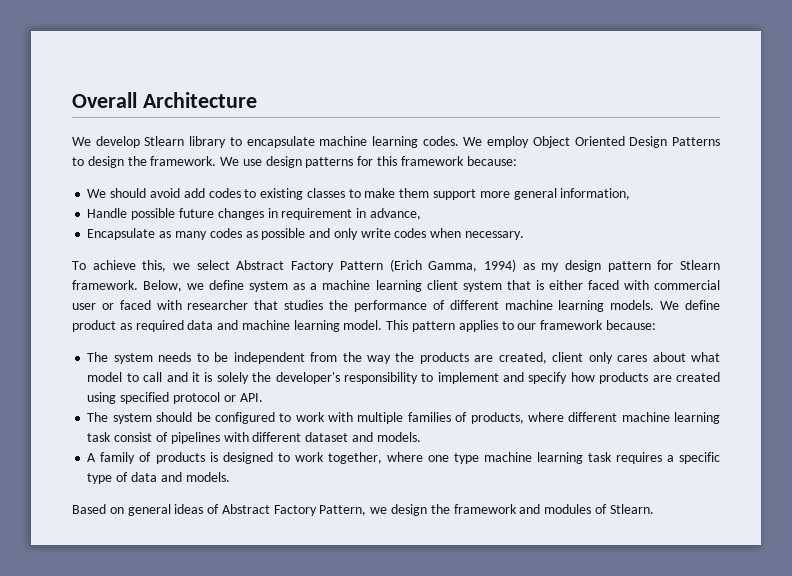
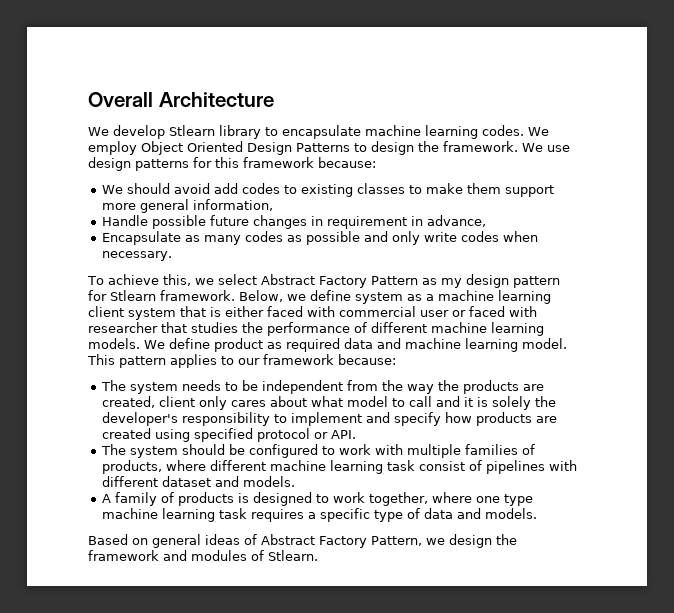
[389,259,516,272] (Erich Gamma, 1994) -> (418, 280) none

